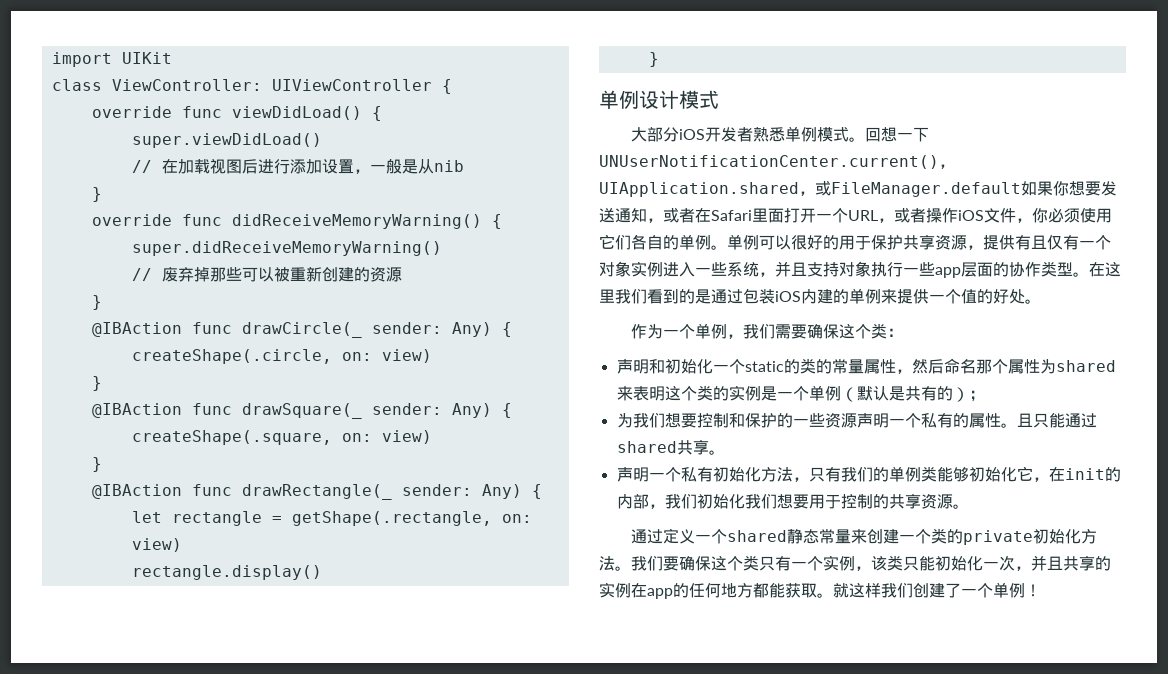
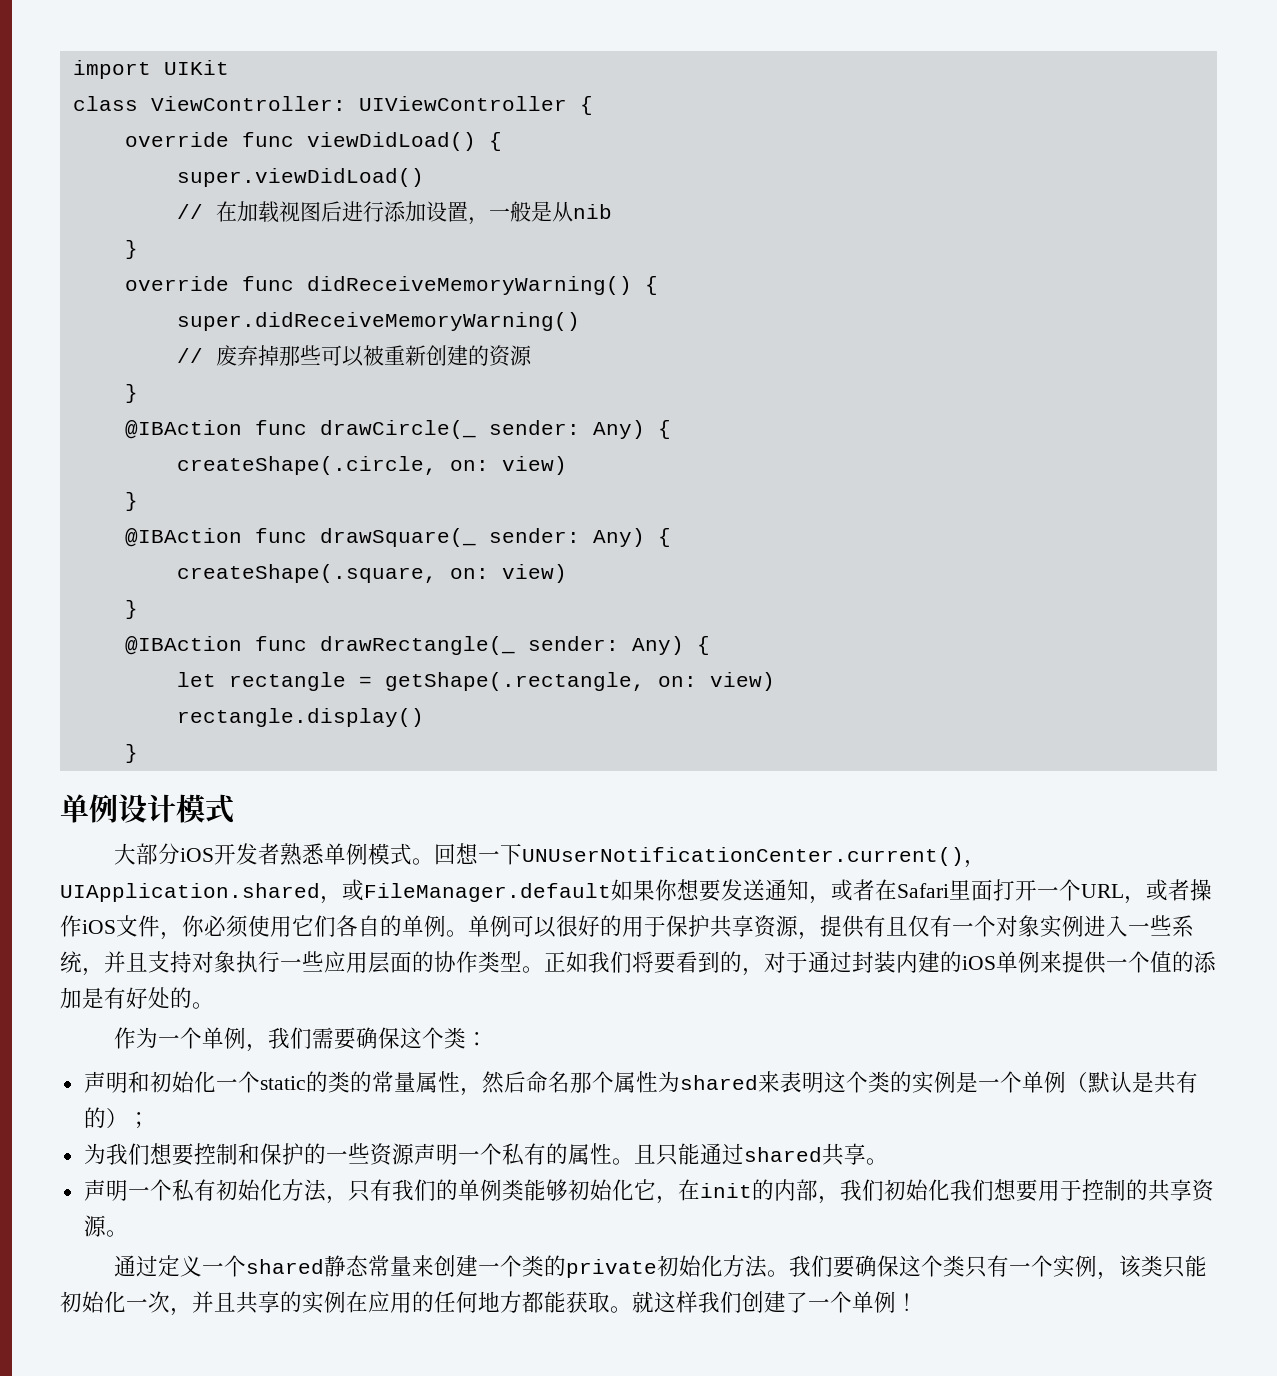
[935,267,961,278] app -> [324,951,368,973] 应用
[1089,262,1121,277] [599,288,849,304] 在这里我们看到的是通过包装iOS内建的 -> [544,951,996,976] 正如我们将要看到的，对于通过封装内建的iOS
[993,289,1025,304] 好处 -> [1194,951,1216,973] [60,987,192,1009] 添加是有好处的
[647,588,673,599] app -> [368,1291,412,1313] 应用

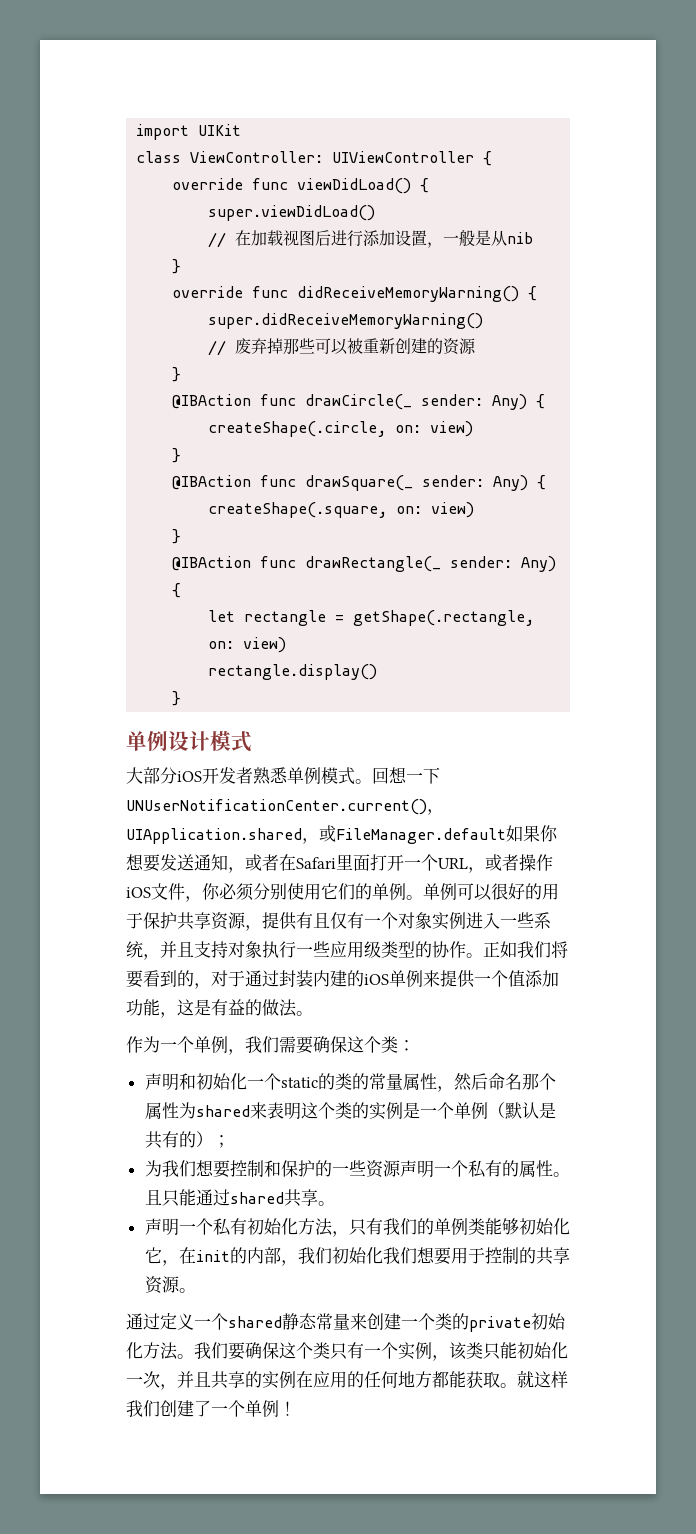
(248, 926) none -> [253,883,287,900] 分别
[336,915,380,937] 各自 -> (355, 891) none
[368,951,522,974] 层面的协作类型 -> [364,941,466,958] 级类型的协作
[1172,951,1216,973] [60,987,192,1009] 的添加是有好处的 -> [525,970,559,987] [126,999,297,1018] 添加功能，这是有益的做法

